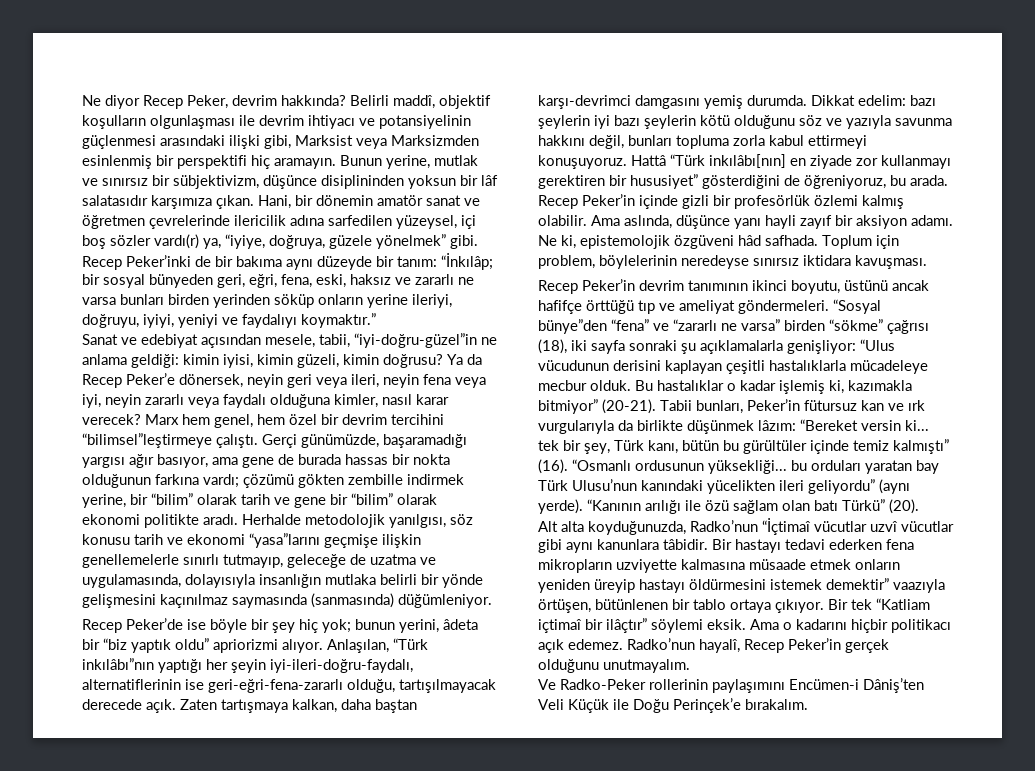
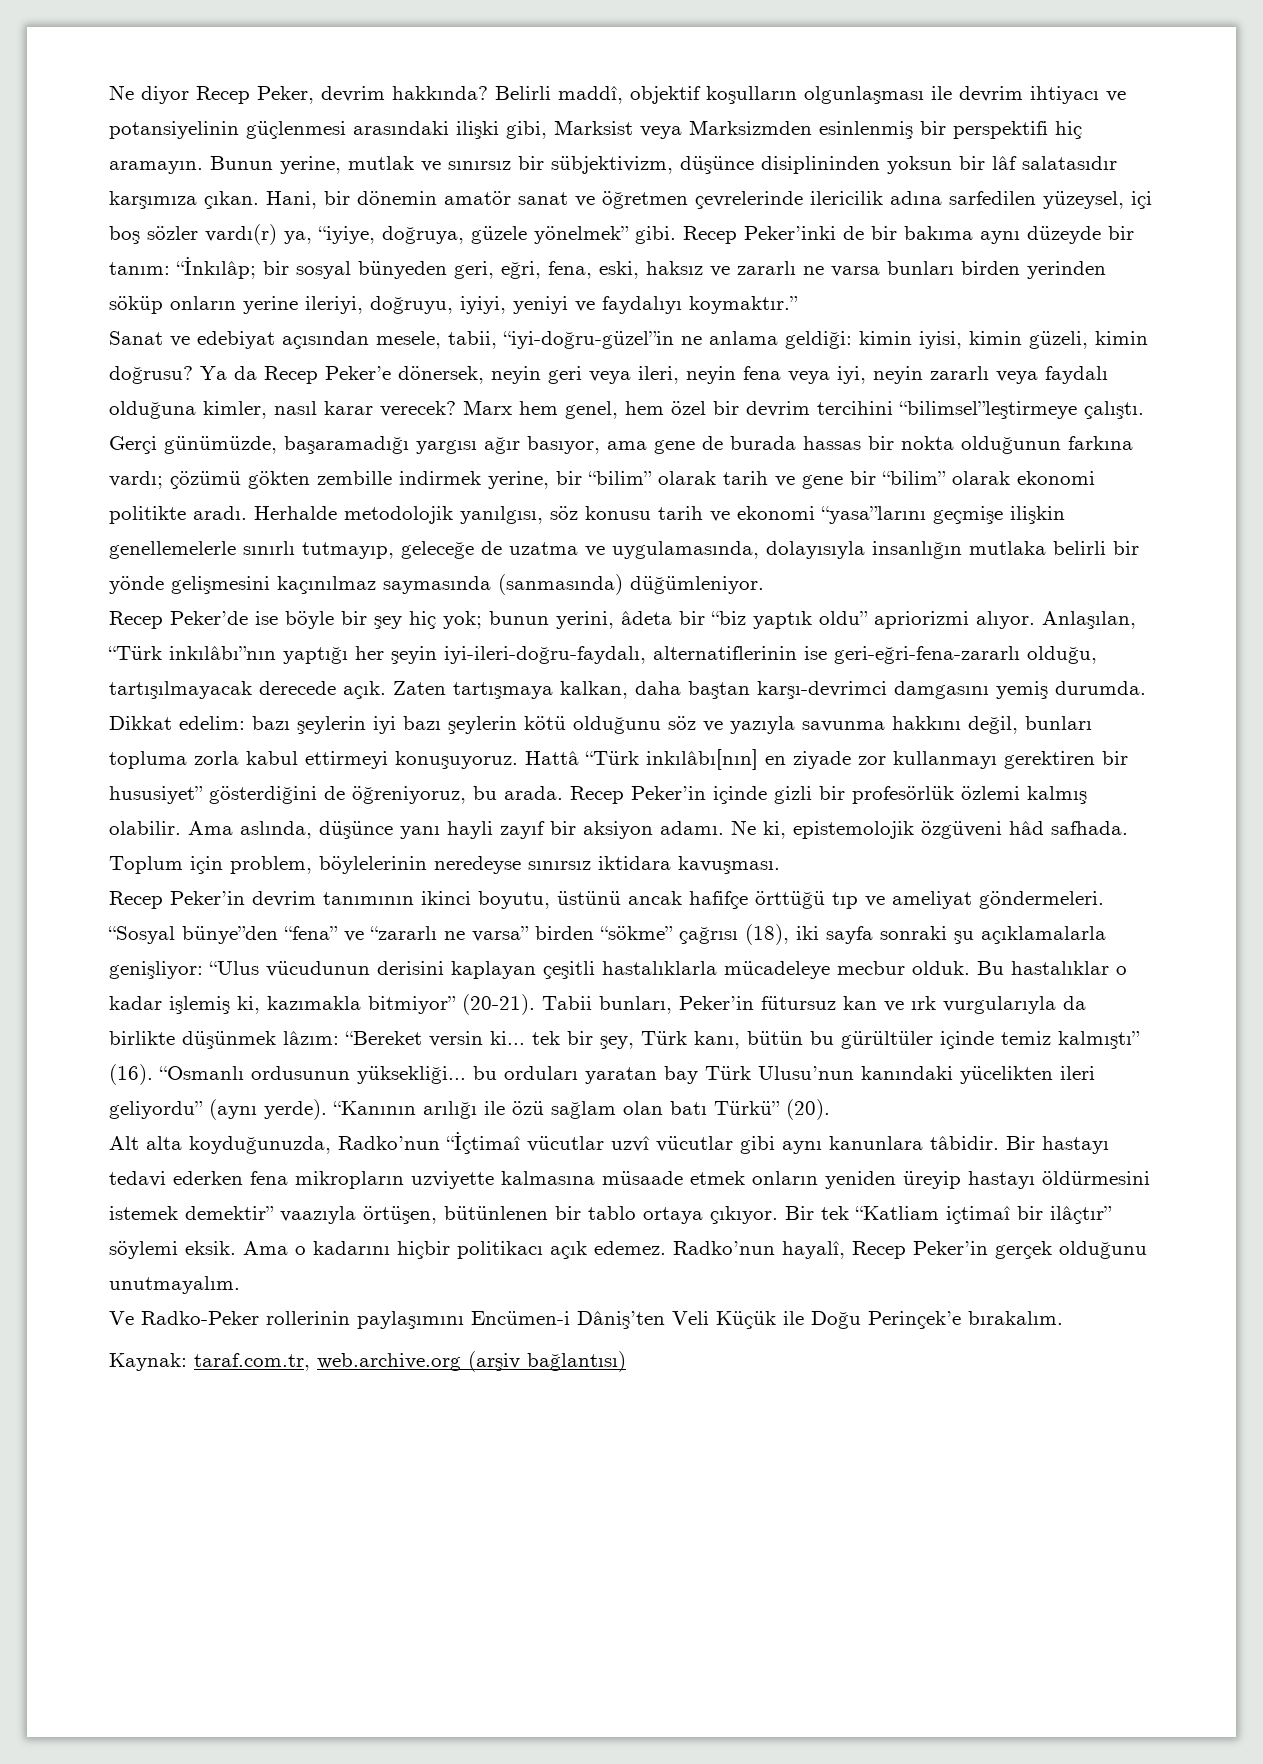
(808, 704) none -> [109,1351,626,1372] // Kaynak: taraf.com.tr, web.archive.org (arşiv bağlantısı)

